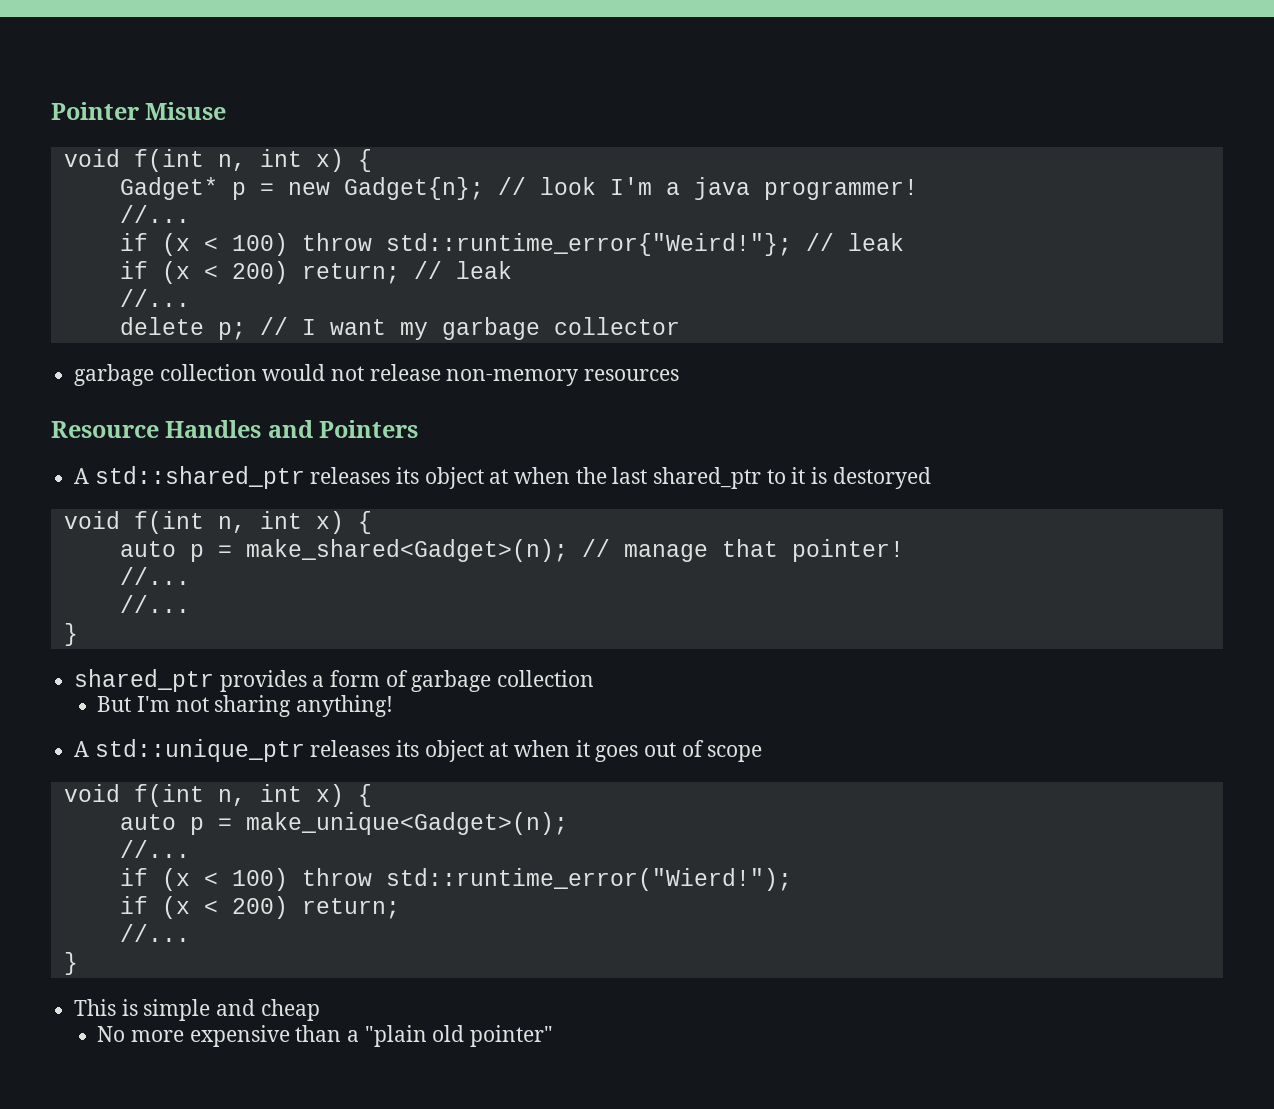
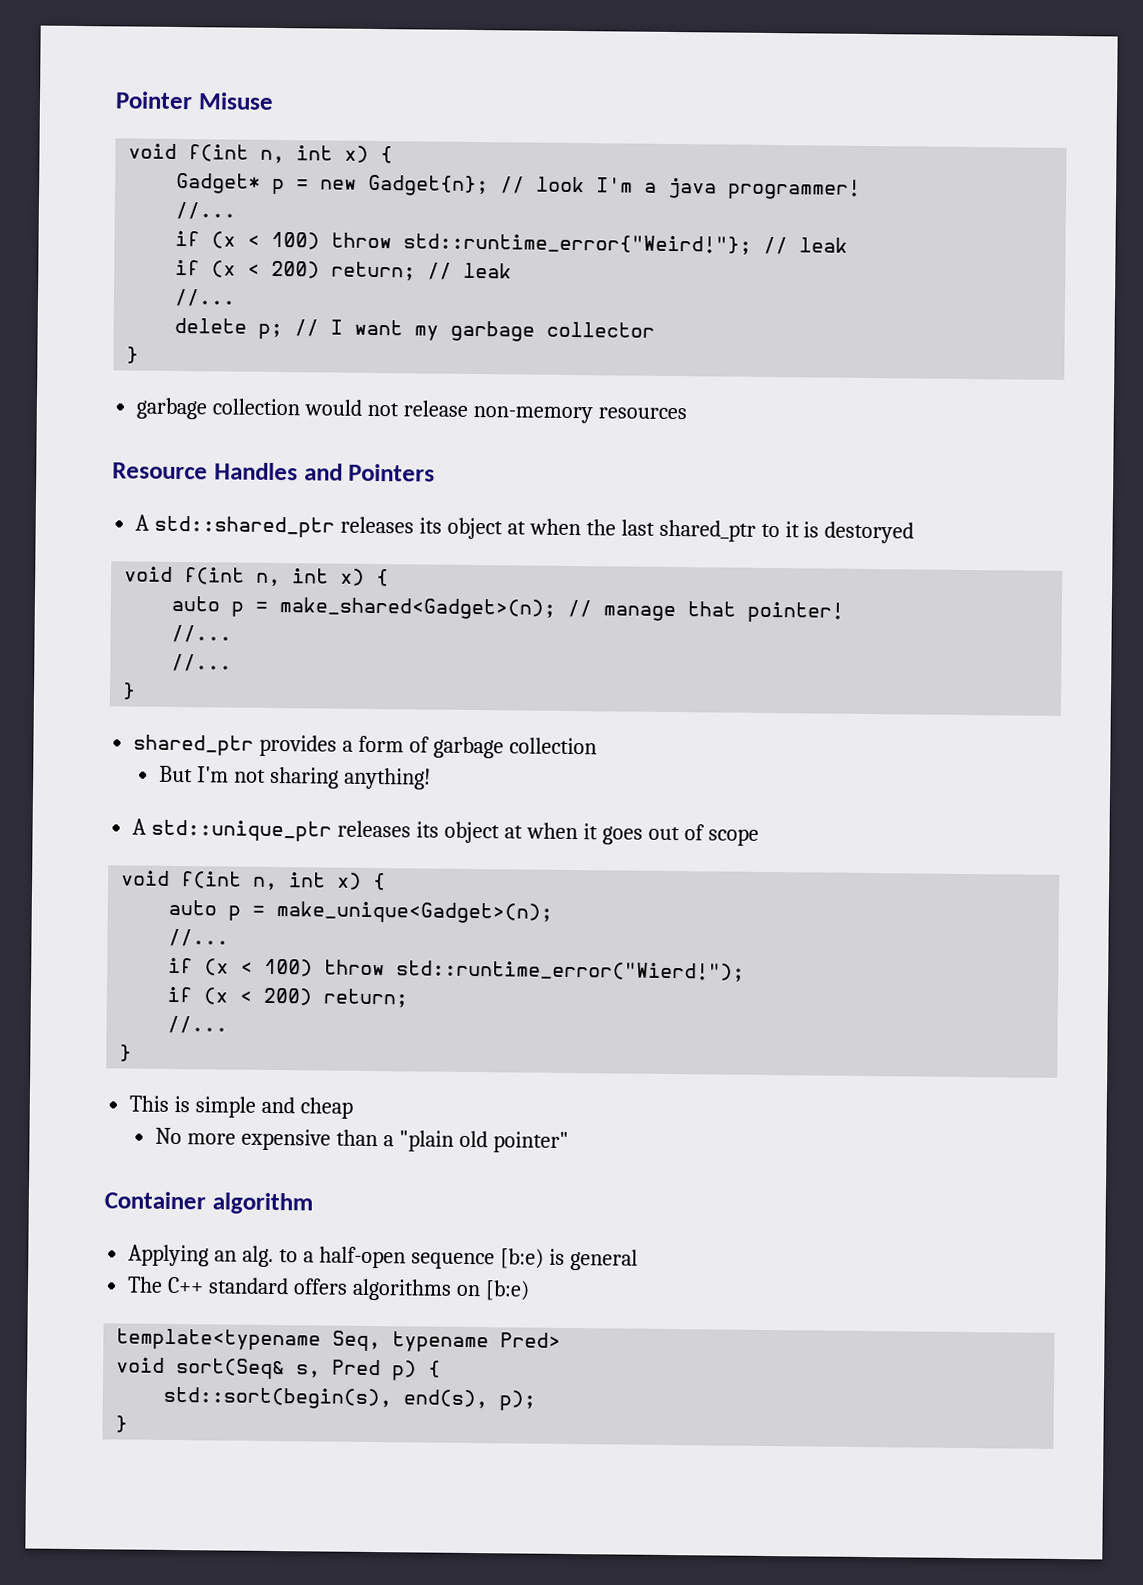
(680, 326) none -> [126,346,140,364] // }
(554, 1036) none -> [104,1191,313,1215] [128,1244,638,1271] [127,1276,530,1301] [116,1328,562,1353] [116,1357,442,1381] [163,1386,537,1411] [115,1415,129,1433] // Container algorithm // Applying an alg. to a half-open sequence [b:e) is general // The C++ standard offers algorithms on [b:e) // template<typename Seq, typename Pred> // void sort(Seq& s, Pred p) { // std::sort(begin(s), end(s), p); // }

